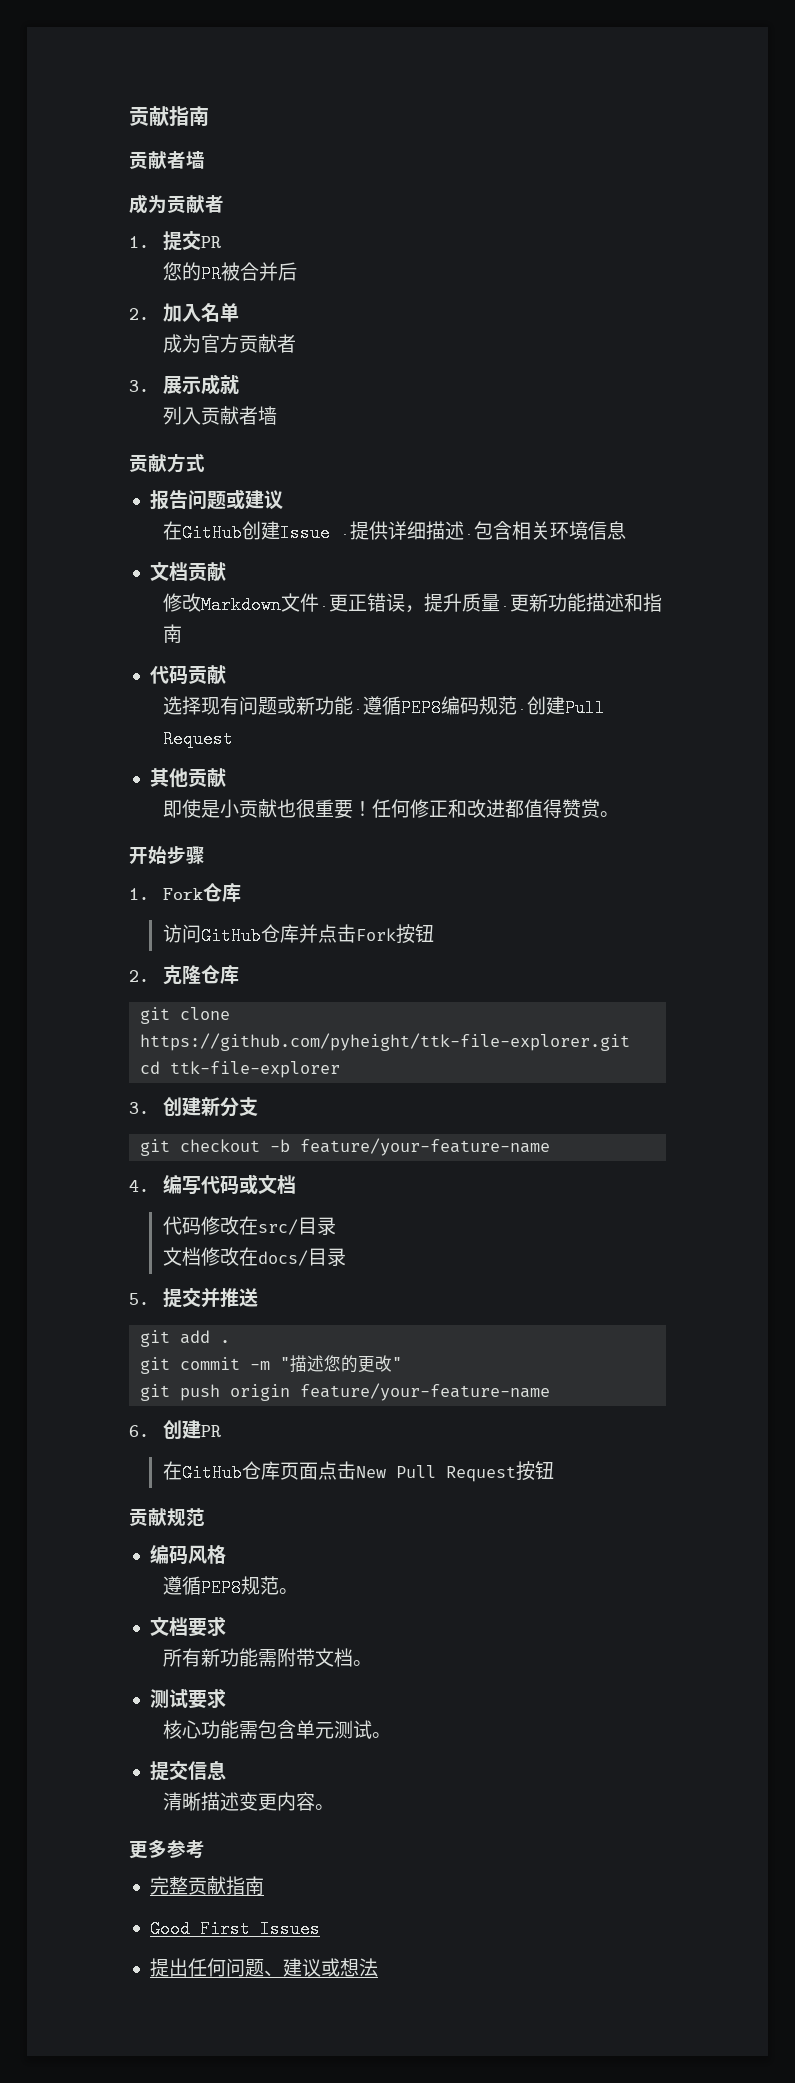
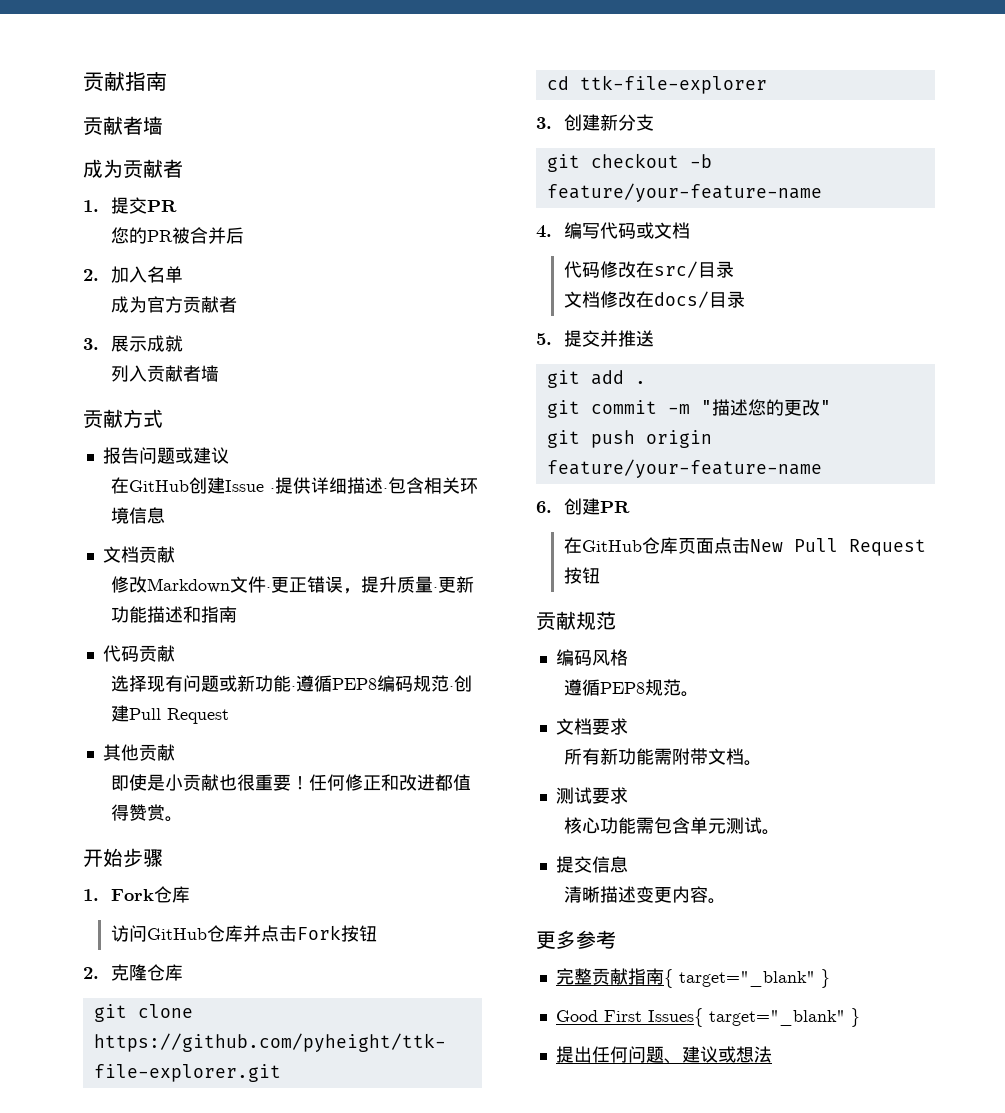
(264, 1885) none -> [663,969,830,988] { target="_blank" }
[259,1920,320,1938] Issues -> [647,1008,860,1027] Issues{ target="_blank" }

